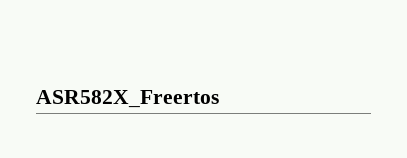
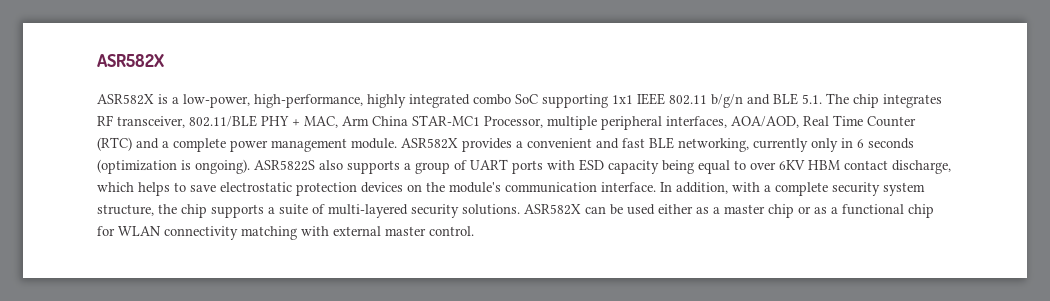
[36,90,219,108] ASR582X_Freertos -> [97,54,164,67] [97,93,942,108] [97,115,916,130] [97,137,914,152] [97,159,951,174] [97,182,925,196] [97,204,934,218] [97,226,474,240] ASR582X // ASR582X is a low-power, high-performance, highly integrated combo SoC supporting 1x1 IEEE 802.11 b/g/n and BLE 5.1. The chip integrates RF transceiver, 802.11/BLE PHY + MAC, Arm China STAR-MC1 Processor, multiple peripheral interfaces, AOA/AOD, Real Time Counter (RTC) and a complete power management module. ASR582X provides a convenient and fast BLE networking, currently only in 6 seconds (optimization is ongoing). ASR5822S also supports a group of UART ports with ESD capacity being equal to over 6KV HBM contact discharge, which helps to save electrostatic protection devices on the module's communication interface. In addition, with a complete security system structure, the chip supports a suite of multi-layered security solutions. ASR582X can be used either as a master chip or as a functional chip for WLAN connectivity matching with external master control.

